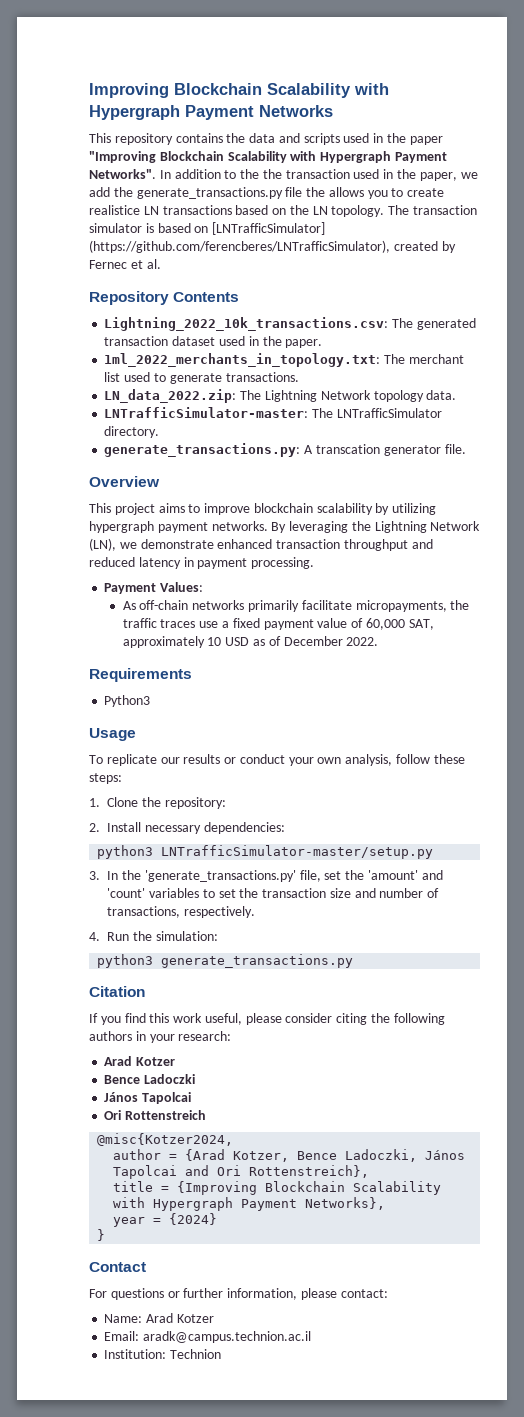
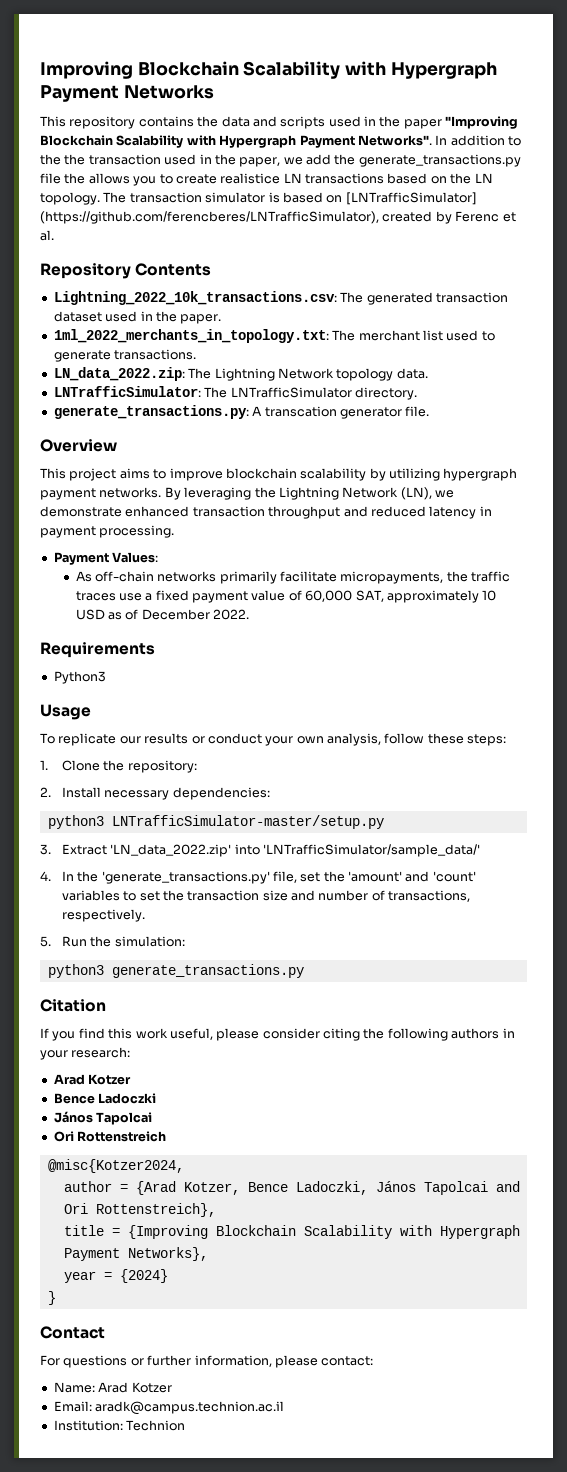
[89,260,127,269] Fernec -> [455,211,500,222] Ferenc
[104,407,309,418] LNTrafficSimulator-master: -> [53,386,201,397] LNTrafficSimulator:
(100, 875) none -> [61,844,480,857] [40,871,51,881] Extract 'LN_data_2022.zip' into 'LNTrafficSimulator/sample_data/' // 4.
[89,932,100,941] 4. -> [40,936,51,947] 5.

